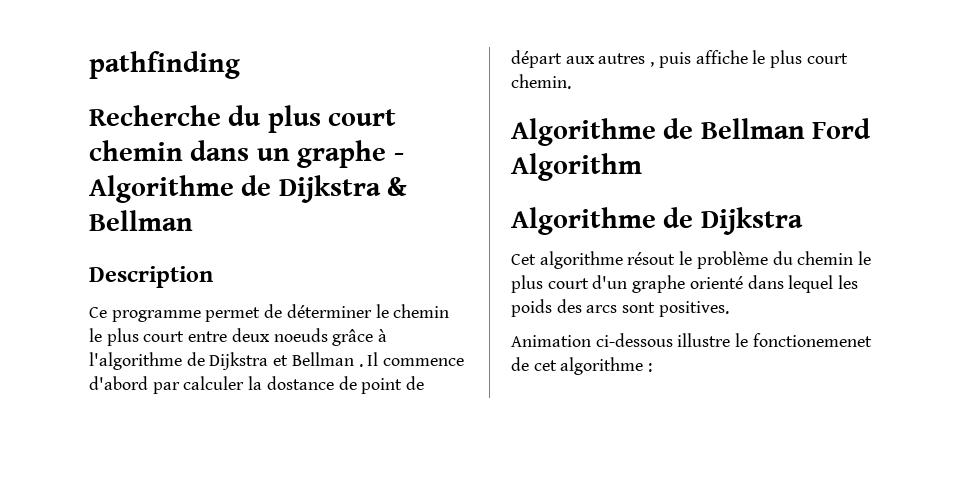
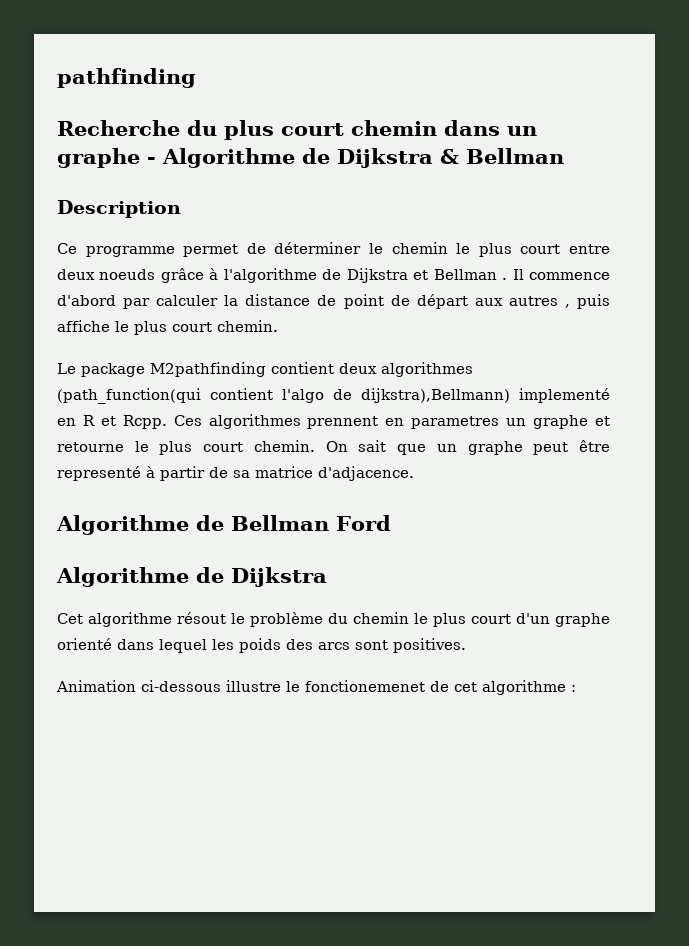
[266,376,334,390] dostance -> [245,294,311,306] distance
(571, 81) none -> [57,362,473,377] [57,388,610,404] [57,414,611,429] [57,440,611,455] [57,466,414,481] // Le package M2pathfinding contient deux algorithmes (path_function(qui contient l'algo de dijkstra),Bellmann) implementé en R et Rcpp. Ces algorithmes prennent en parametres un graphe et retourne le plus court chemin. On sait que un graphe peut être representé à partir de sa matrice d'adjacence.
[511,153,642,181] Algorithm -> (391, 523) none

